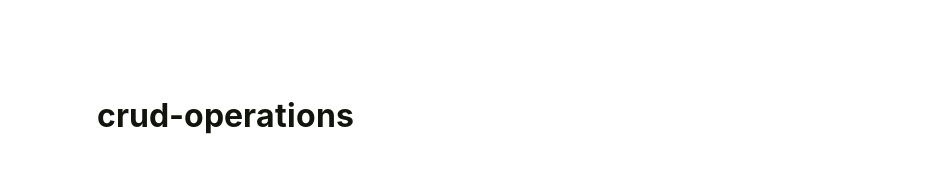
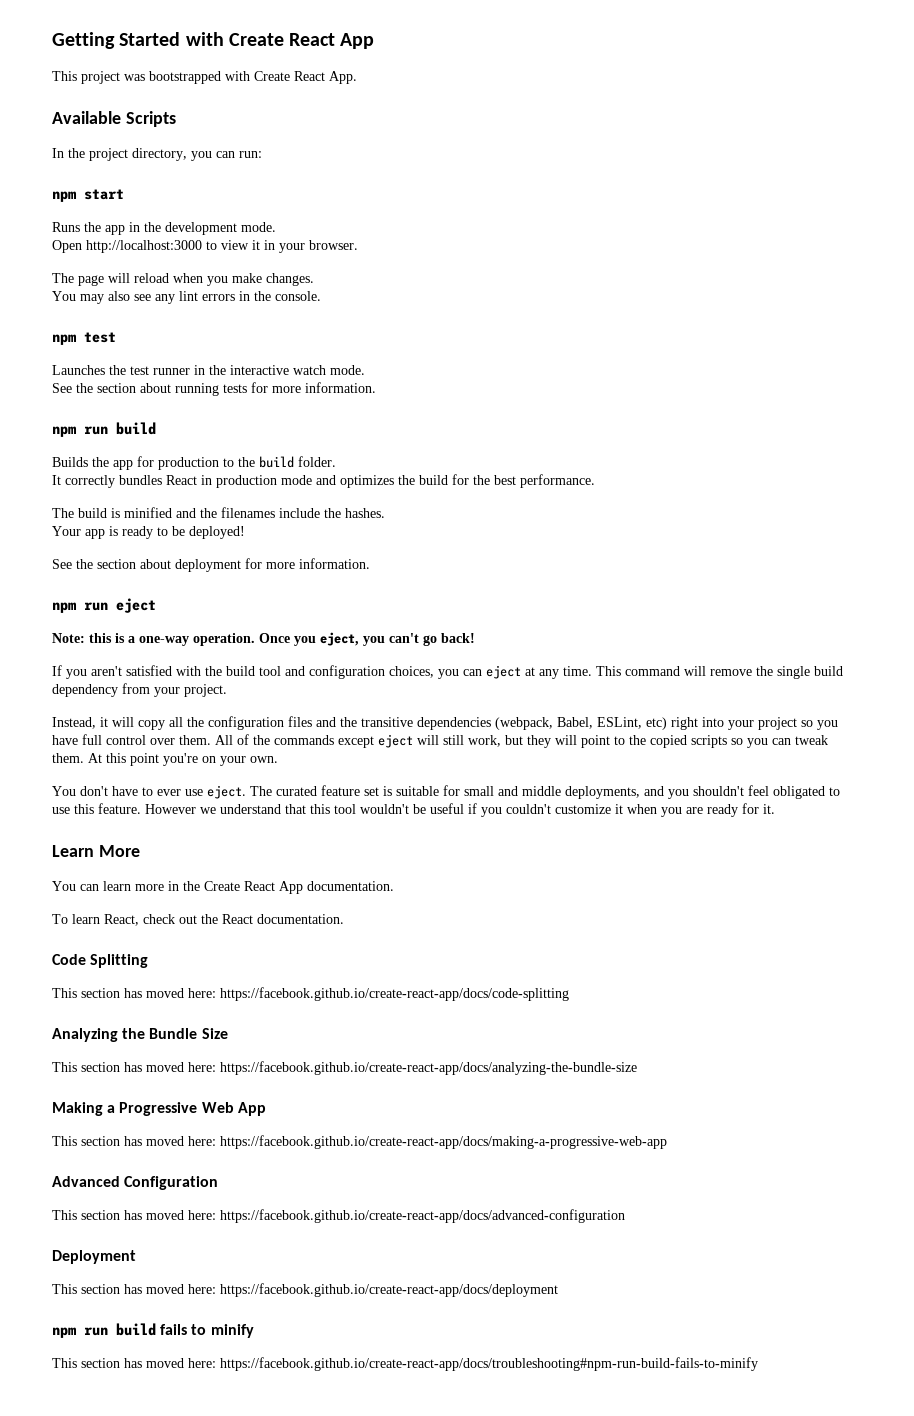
[97,102,354,134] crud-operations -> [52,32,375,49] [52,71,357,84] [52,111,176,127] [52,148,262,161] [52,189,124,202] [52,222,276,235] [52,240,358,253] [52,273,314,286] [52,291,321,304] [52,332,116,345] [52,365,365,375] [52,382,376,396] [52,422,156,437] [52,456,336,470] [52,474,595,488] [52,507,385,518] [52,526,245,539] [52,558,370,572] [52,598,156,613] [52,632,475,646] [52,665,843,679] [52,683,227,697] [52,716,838,730] [52,734,828,748] [52,753,278,766] [52,785,840,799] [52,803,775,817] [52,845,140,857] [52,881,394,894] [52,914,344,926] [52,954,149,968] [52,987,569,1001] [52,1028,228,1042] [52,1061,637,1075] [52,1102,266,1116] [52,1135,667,1149] [52,1176,219,1190] [52,1209,625,1223] [52,1250,136,1264] [52,1283,558,1297] [52,1323,254,1338] [52,1357,758,1371] Getting Started with Create React App // This project was bootstrapped with Create React App. // Available Scripts // In the project directory, you can run: // npm start // Runs the app in the development mode. // Open http://localhost:3000 to view it in your browser. // The page will reload when you make changes. // You may also see any lint errors in the console. // npm test // Launches the test runner in the interactive watch mode. // See the section about running tests for more information. // npm run build // Builds the app for production to the build folder. // It correctly bundles React in production mode and optimizes the build for the best performance. // The build is minified and the filenames include the hashes. // Your app is ready to be deployed! // See the section about deployment for more information. // npm run eject // Note: this is a one-way operation. Once you eject, you can't go back! // If you aren't satisfied with the build tool and configuration choices, you can eject at any time. This command will remove the single build dependency from your project. // Instead, it will copy all the configuration files and the transitive dependencies (webpack, Babel, ESLint, etc) right into your project so you have full control over them. All of the commands except eject will still work, but they will point to the copied scripts so you can tweak them. At this point you're on your own. // You don't have to ever use eject. The curated feature set is suitable for small and middle deployments, and you shouldn't feel obligated to use this feature. However we understand that this tool wouldn't be useful if you couldn't customize it when you are ready for it. // Learn More // You can learn more in the Create React App documentation. // To learn React, check out the React documentation. // Code Splitting // This section has moved here: https://facebook.github.io/create-react-app/docs/code-splitting // Analyzing the Bundle Size // This section has moved here: https://facebook.github.io/create-react-app/docs/analyzing-the-bundle-size // Making a Progressive Web App // This section has moved here: https://facebook.github.io/create-react-app/docs/making-a-progressive-web-app // Advanced Configuration // This section has moved here: https://facebook.github.io/create-react-app/docs/advanced-configuration // Deployment // This section has moved here: https://facebook.github.io/create-react-app/docs/deployment // npm run build fails to minify // This section has moved here: https://facebook.github.io/create-react-app/docs/troubleshooting#npm-run-build-fails-to-minify

